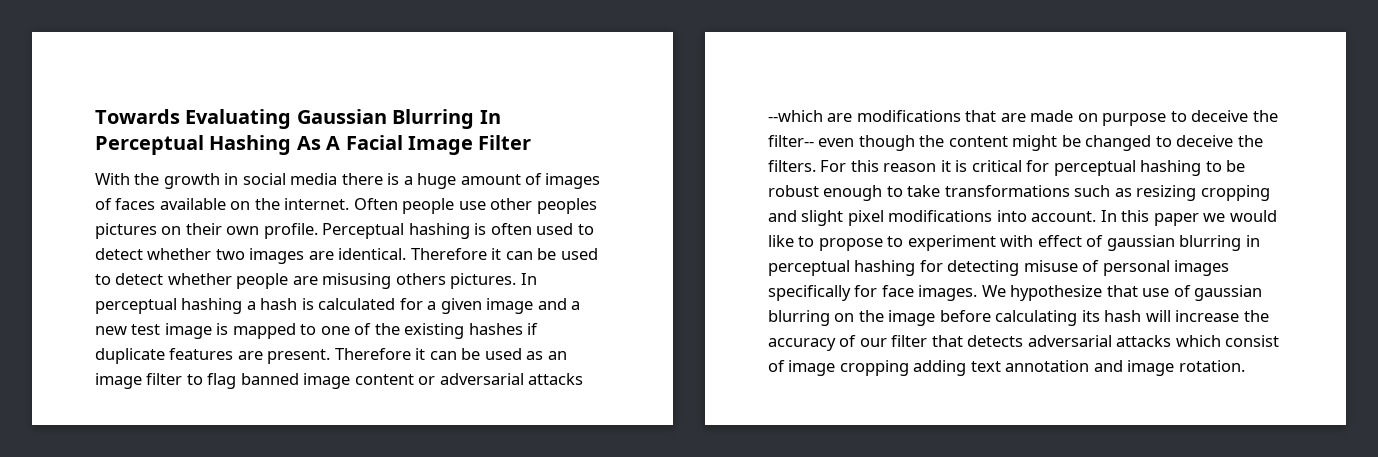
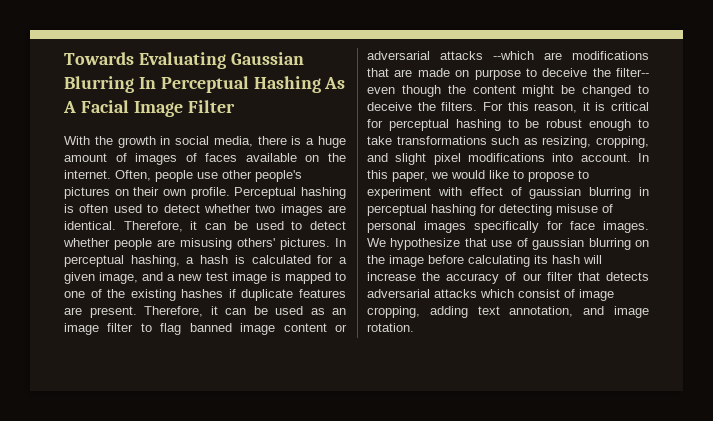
[290,173,338,185] media -> [213,136,253,147] media,
[353,198,398,210] Often -> [115,170,151,181] Often,
[536,198,597,214] peoples -> [255,170,302,182] people's
[410,248,487,260] Therefore -> [123,221,183,232] Therefore,
[395,273,446,285] others -> [237,238,275,247] others'
[181,298,243,314] hashing -> [130,255,180,267] hashing,
[486,298,534,314] image -> [99,272,139,284] image,
[334,348,411,360] Therefore -> [144,306,203,317] Therefore,
[883,163,937,172] reason -> [534,103,578,113] reason,
[1136,185,1270,201] resizing cropping -> [542,136,649,148] resizing, cropping,
[1153,213,1199,226] paper -> [392,171,428,182] paper,
[839,360,909,376] cropping -> [367,306,420,318] cropping,
[1005,360,1090,372] annotation -> [509,306,574,317] annotation,

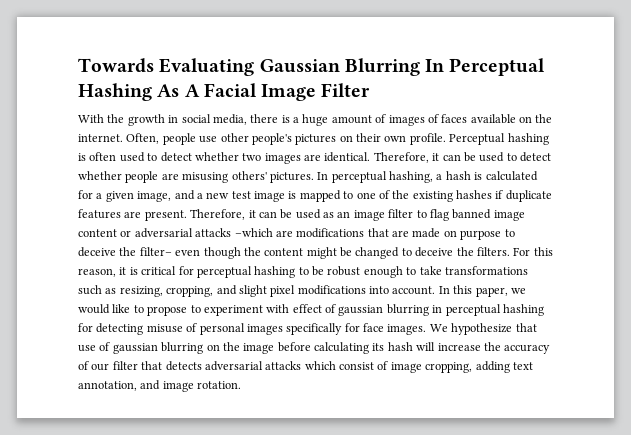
[493,51,534,60] --which -> [234,228,273,237] –which
[616,68,649,77] filter-- -> [139,247,172,256] filter–

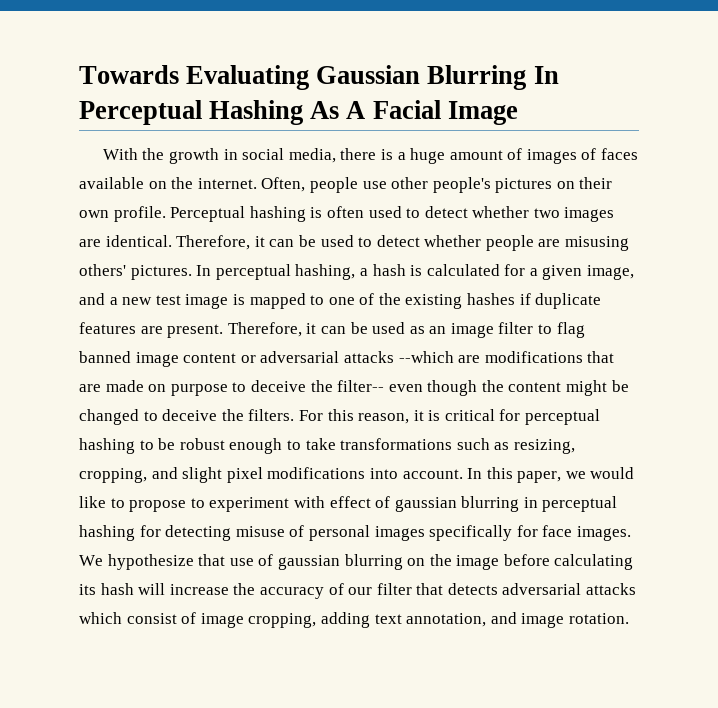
[321,83,371,97] Filter -> (518, 113) none
[234,228,273,237] –which -> [398,351,454,363] --which
[139,247,172,256] filter– -> [337,380,385,392] filter--

